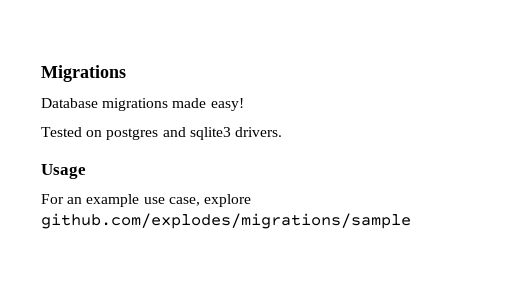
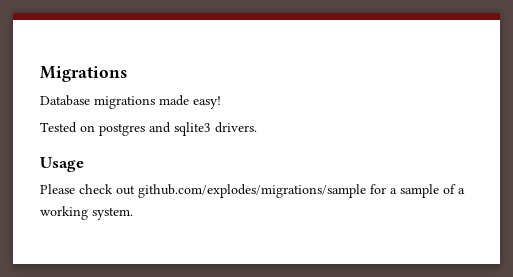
[41,194,251,207] [41,213,411,229] For an example use case, explore github.com/explodes/migrations/sample -> [40,184,465,198] [40,206,133,220] Please check out github.com/explodes/migrations/sample for a sample of a working system.

